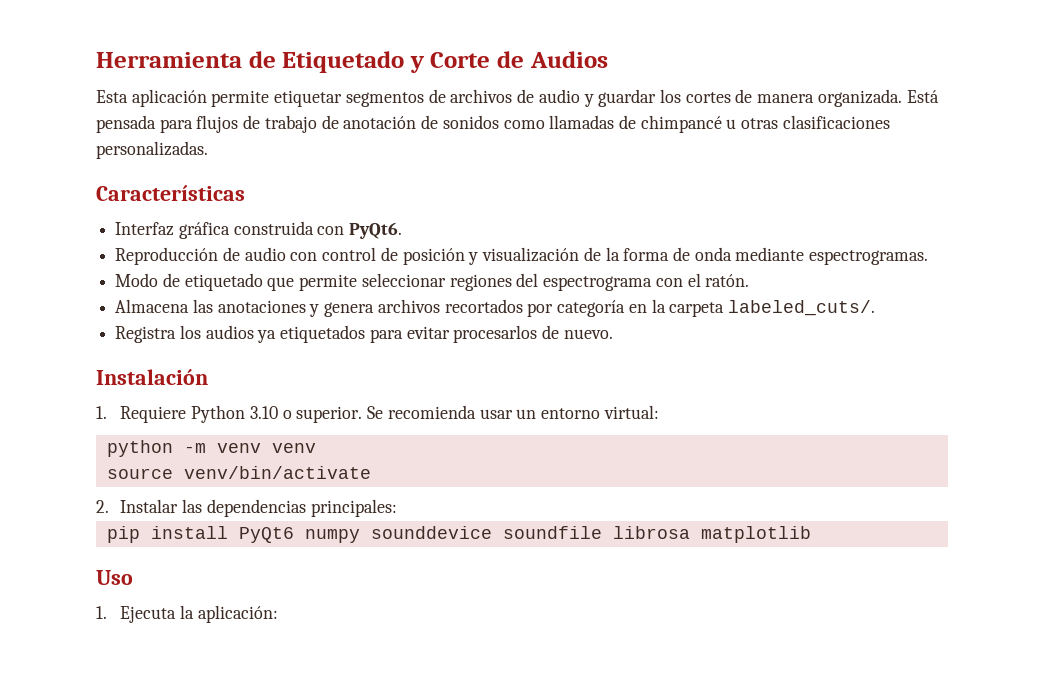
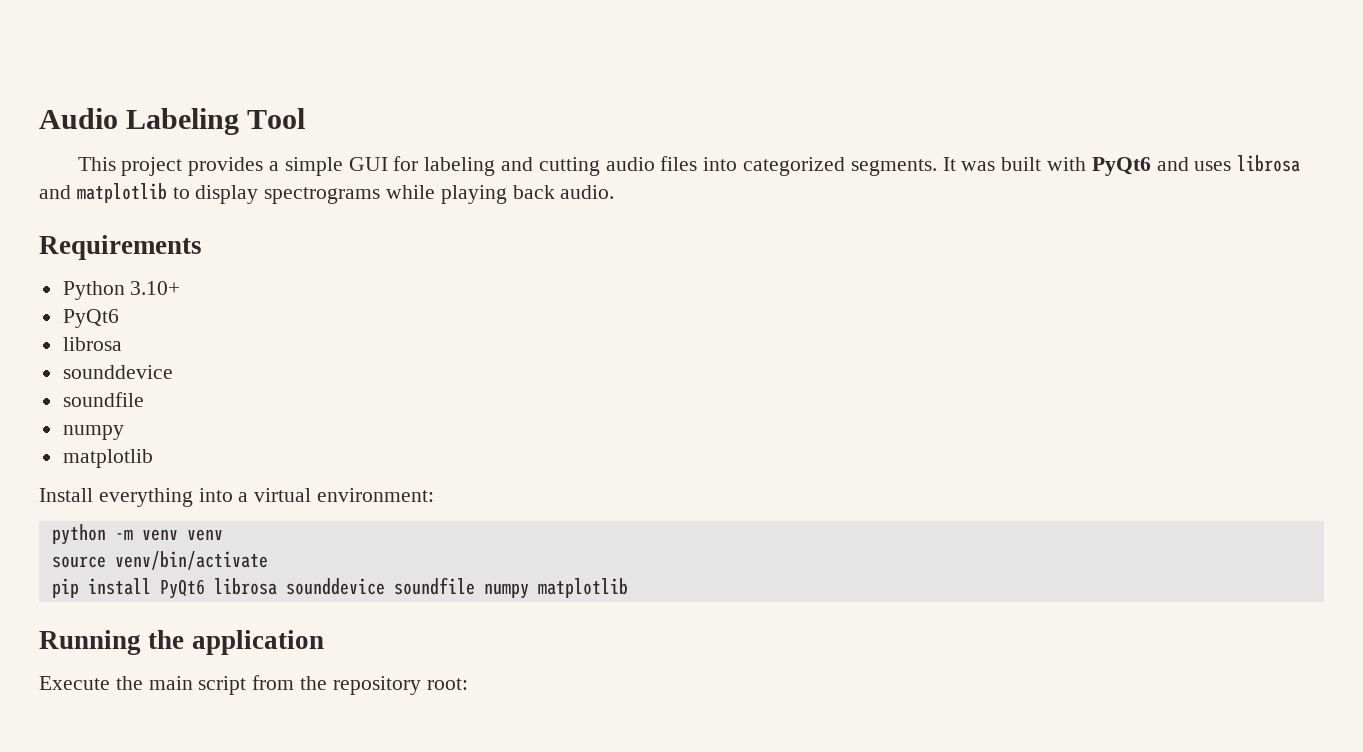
[96,51,608,73] [96,89,939,107] [96,115,890,133] [96,141,208,159] [96,185,245,201] [115,221,403,239] [115,247,929,265] [115,273,750,291] [115,299,875,317] [115,325,613,343] [96,369,208,385] [96,405,659,423] Herramienta de Etiquetado y Corte de Audios // Esta aplicación permite etiquetar segmentos de archivos de audio y guardar los cortes de manera organizada. Está pensada para flujos de trabajo de anotación de sonidos como llamadas de chimpancé u otras clasificaciones personalizadas. // Características // Interfaz gráfica construida con PyQt6. // Reproducción de audio con control de posición y visualización de la forma de onda mediante espectrogramas. // Modo de etiquetado que permite seleccionar regiones del espectrograma con el ratón. // Almacena las anotaciones y genera archivos recortados por categoría en la carpeta labeled_cuts/. // Registra los audios ya etiquetados para evitar procesarlos de nuevo. // Instalación // 1. Requiere Python 3.10 o superior. Se recomienda usar un entorno virtual: -> [39,108,306,135] [77,155,1301,176] [39,183,615,204] [39,235,202,260] [62,281,181,300] [62,309,119,328] [62,337,122,351] [62,365,173,379] [62,392,144,407] [62,425,124,440] [62,449,153,468] [39,488,435,507] Audio Labeling Tool // This project provides a simple GUI for labeling and cutting audio files into categorized segments. It was built with PyQt6 and uses librosa and matplotlib to display spectrograms while playing back audio. // Requirements // Python 3.10+ // PyQt6 // librosa // sounddevice // soundfile // numpy // matplotlib // Install everything into a virtual environment:
[96,499,397,517] // 2. Instalar las dependencias principales: -> (268, 560) none
[304,529,360,543] numpy -> [213,578,277,595] librosa
[612,526,811,543] [96,570,133,585] [96,605,278,623] librosa matplotlib // Uso // 1. Ejecuta la aplicación: -> [483,578,628,599] [39,630,324,655] [39,675,468,695] numpy matplotlib // Running the application // Execute the main script from the repository root:

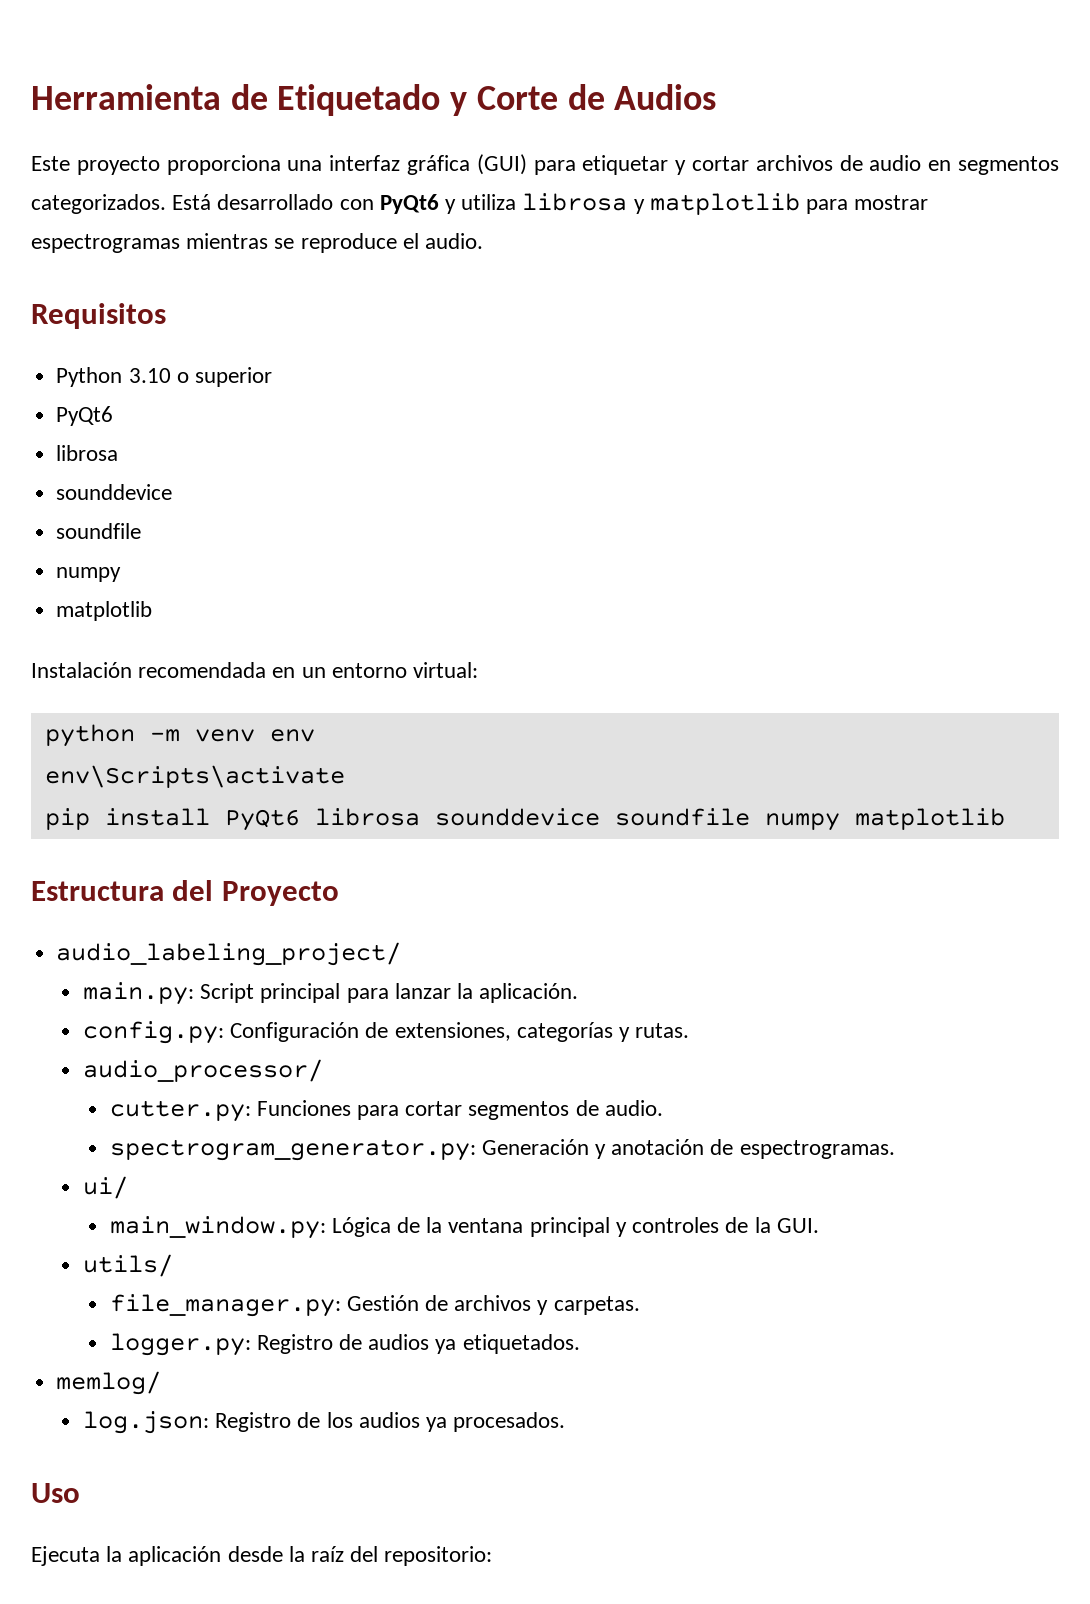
[39,108,306,135] [77,155,1301,176] [39,183,615,204] [39,235,202,260] Audio Labeling Tool // This project provides a simple GUI for labeling and cutting audio files into categorized segments. It was built with PyQt6 and uses librosa and matplotlib to display spectrograms while playing back audio. // Requirements -> [31,84,717,116] [31,154,1059,175] [31,193,929,215] [31,233,484,253] [31,303,166,329] Herramienta de Etiquetado y Corte de Audios // Este proyecto proporciona una interfaz gráfica (GUI) para etiquetar y cortar archivos de audio en segmentos categorizados. Está desarrollado con PyQt6 y utiliza librosa y matplotlib para mostrar espectrogramas mientras se reproduce el audio. // Requisitos
[130,281,181,295] 3.10+ -> [128,367,272,387] 3.10 o superior
[39,488,435,507] Install everything into a virtual environment: -> [31,662,479,678] Instalación recomendada en un entorno virtual:
[186,529,223,541] [51,551,268,570] venv // source venv/bin/activate -> [269,729,315,742] [44,765,345,788] env // env\Scripts\activate
[39,630,324,655] [39,675,468,695] Running the application // Execute the main script from the repository root: -> [31,880,339,906] [56,942,402,966] [82,982,579,1005] [82,1021,690,1044] [82,1059,323,1082] [109,1100,663,1122] [109,1139,895,1161] [82,1176,128,1199] [109,1216,819,1239] [82,1254,173,1277] [109,1294,640,1317] [109,1333,580,1356] [56,1371,162,1395] [82,1411,566,1434] [31,1483,80,1503] [31,1546,493,1566] Estructura del Proyecto // audio_labeling_project/ // main.py: Script principal para lanzar la aplicación. // config.py: Configuración de extensiones, categorías y rutas. // audio_processor/ // cutter.py: Funciones para cortar segmentos de audio. // spectrogram_generator.py: Generación y anotación de espectrogramas. // ui/ // main_window.py: Lógica de la ventana principal y controles de la GUI. // utils/ // file_manager.py: Gestión de archivos y carpetas. // logger.py: Registro de audios ya etiquetados. // memlog/ // log.json: Registro de los audios ya procesados. // Uso // Ejecuta la aplicación desde la raíz del repositorio:

